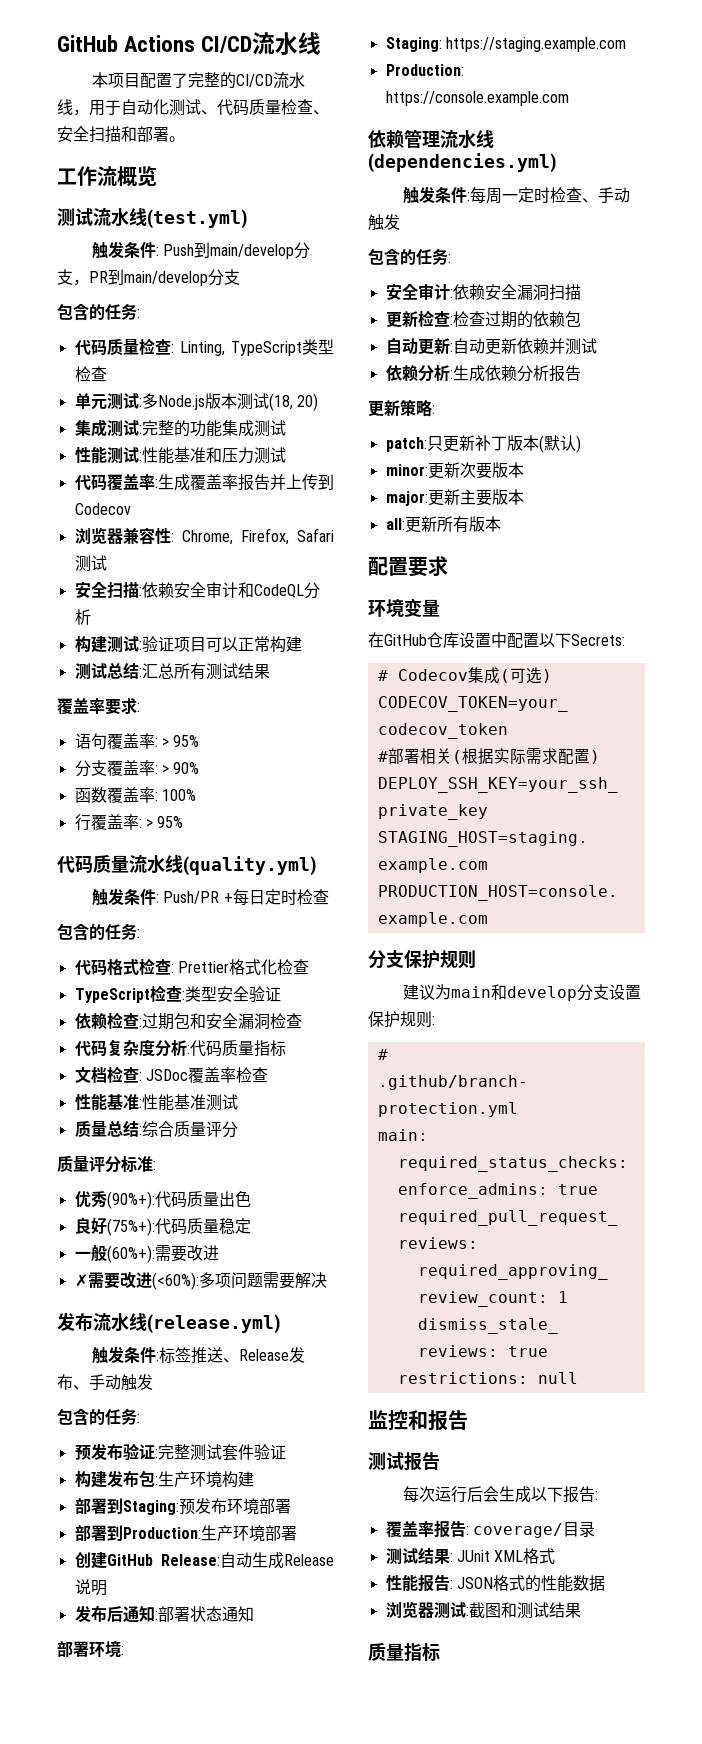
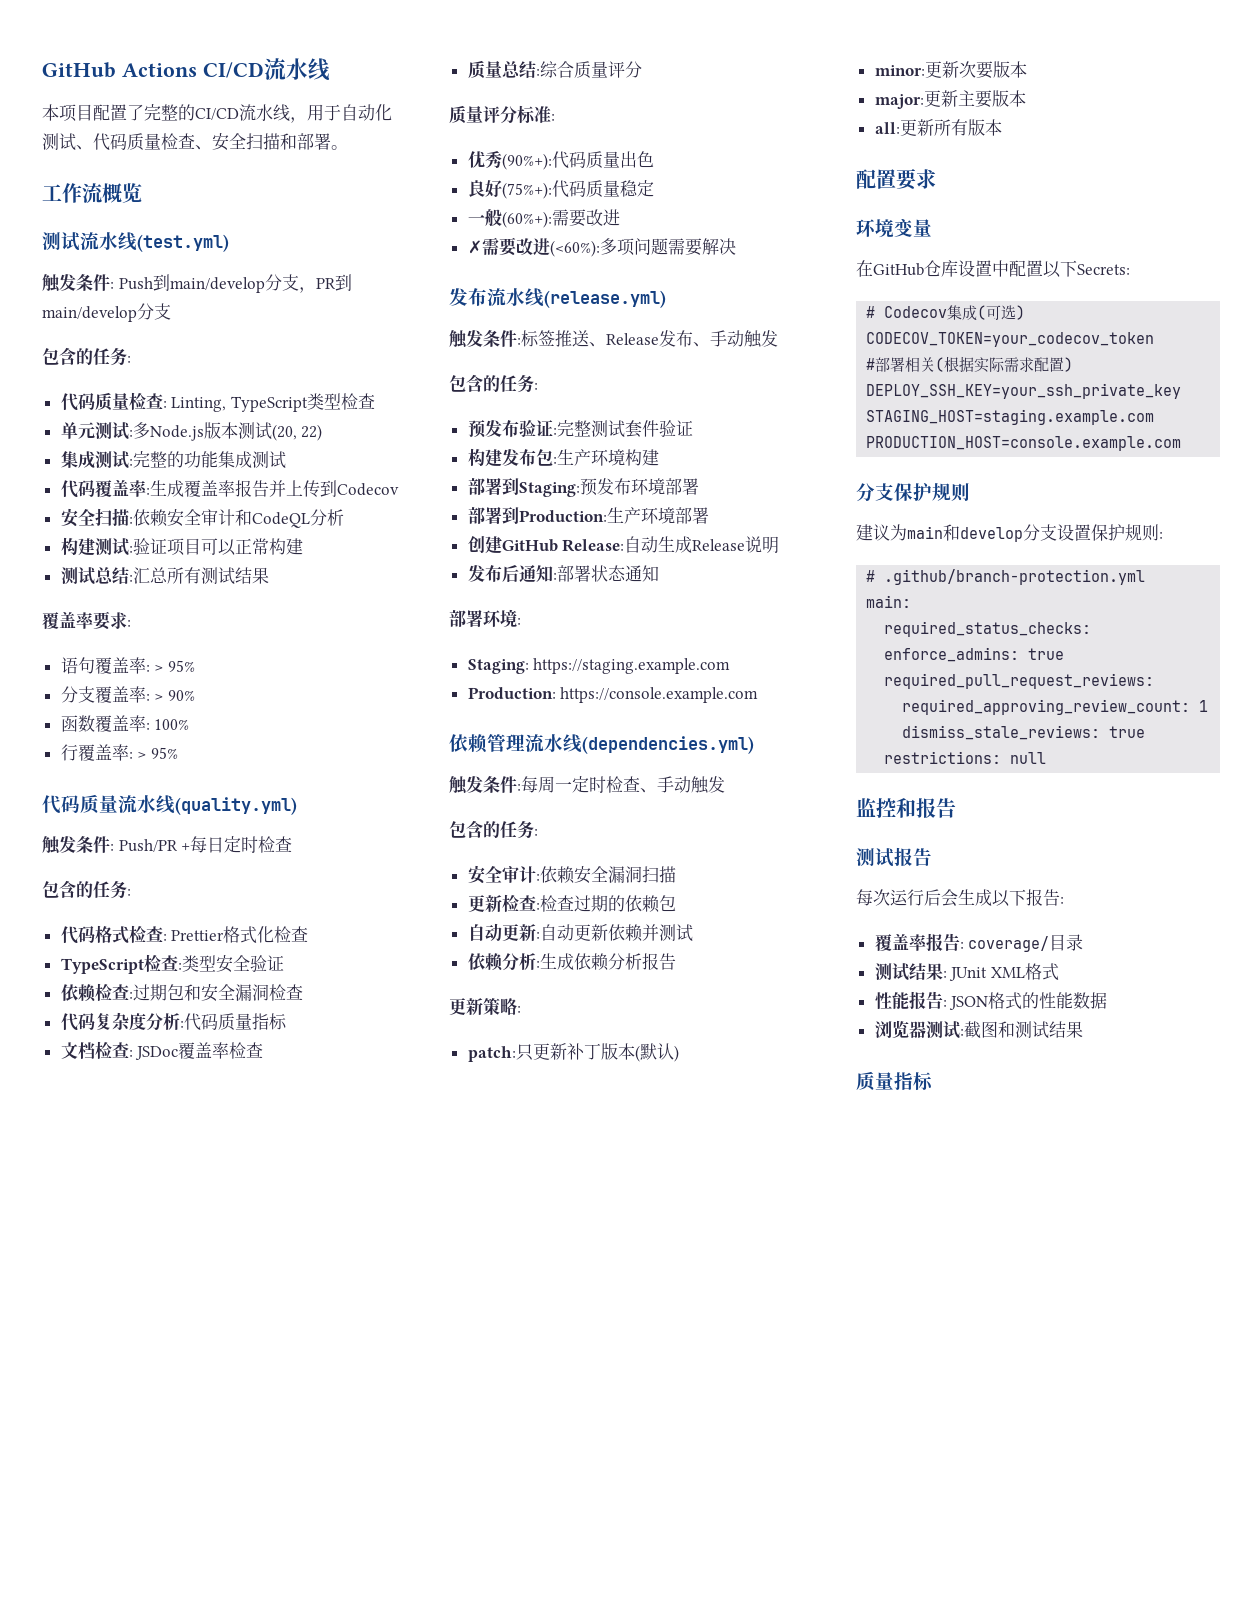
[268,393,318,411] (18, 20) -> [271,424,323,441] (20, 22)
[74,446,286,464] // 性能测试:性能基准和压力测试 -> (286, 460) none
[74,527,334,545] [74,555,107,572] // 浏览器兼容性: Chrome, Firefox, Safari测试 -> (399, 489) none
[74,1093,238,1111] // 性能基准:性能基准测试 -> (264, 1050) none

